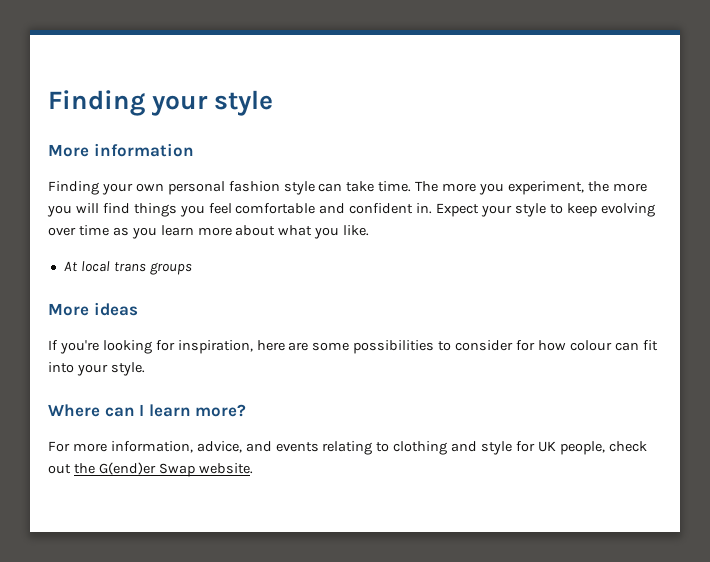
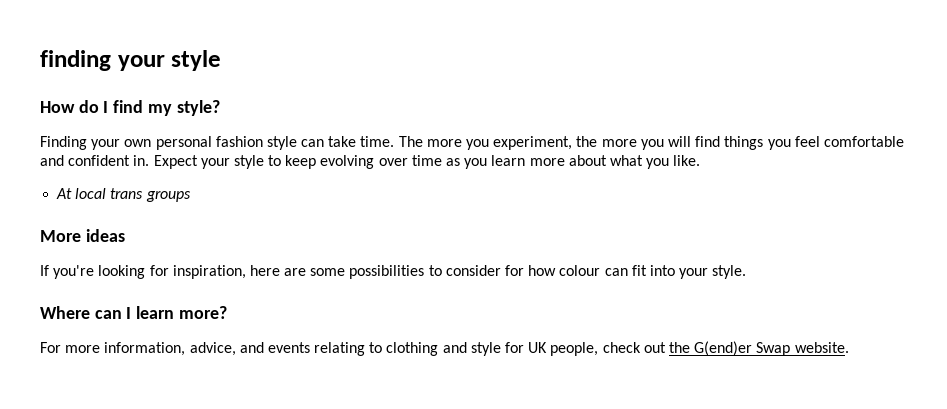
[48,90,145,116] Finding -> [40,50,111,71] finding
[48,143,194,157] More information -> [40,100,220,116] How do I find my style?

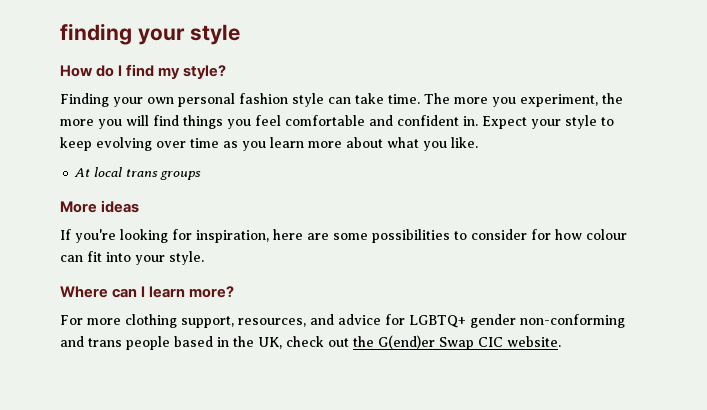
[104,342,599,356] information, advice, and events relating to clothing and style for UK people, -> [125,314,625,328] [60,336,282,350] clothing support, resources, and advice for LGBTQ+ gender non-conforming and trans people based in the UK,
(791, 349) none -> [478,337,503,347] CIC

